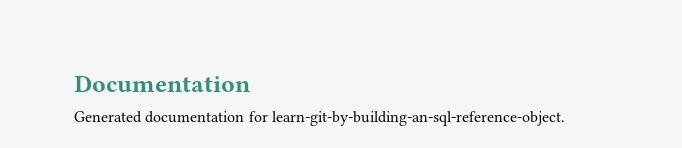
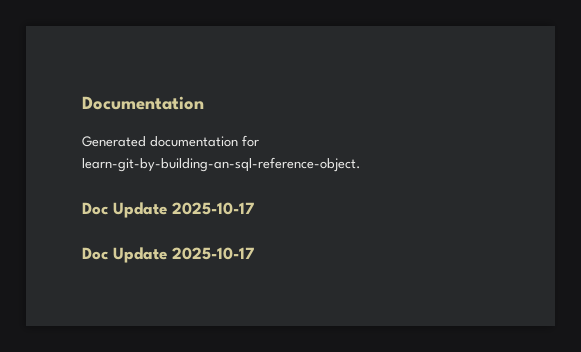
(565, 118) none -> [82,202,254,218] [82,247,254,263] // Doc Update 2025-10-17 // Doc Update 2025-10-17

